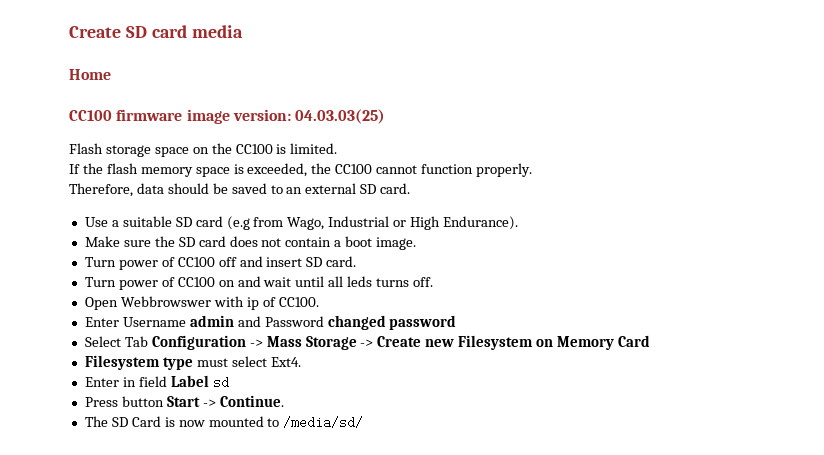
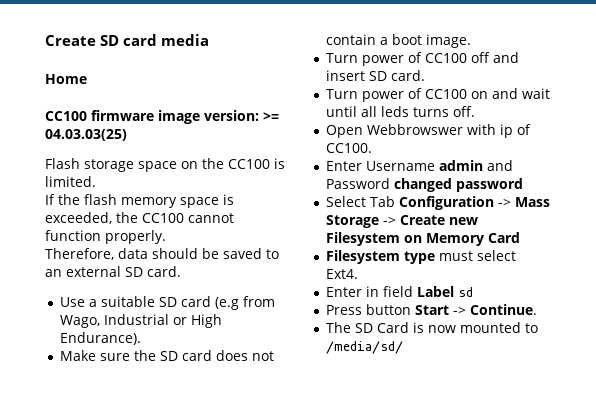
(291, 115) none -> [263,112,279,121] >=

